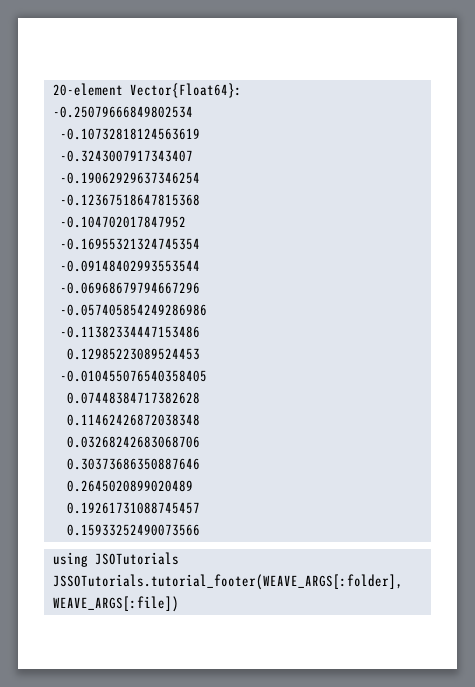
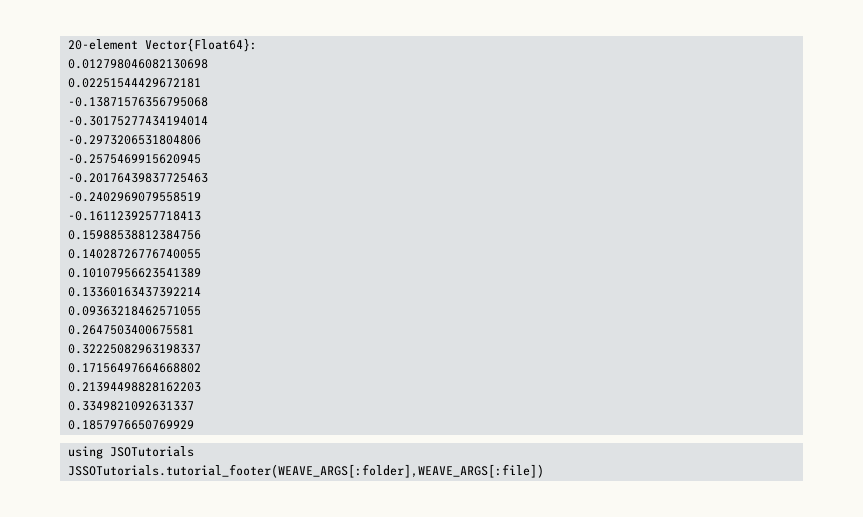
[52,106,193,118] [59,128,200,140] [59,150,193,162] [59,172,200,184] [59,194,200,206] [59,216,186,228] [59,238,200,250] [59,260,200,272] [59,282,200,294] [59,304,207,316] [59,326,200,338] [66,348,200,360] [59,370,207,382] [66,392,200,404] [66,414,200,426] [66,436,200,448] [66,458,200,470] [66,480,193,492] [66,502,200,514] [66,524,200,536] -0.25079666849802534 // -0.10732818124563619 // -0.3243007917343407 // -0.19062929637346254 // -0.12367518647815368 // -0.104702017847952 // -0.16955321324745354 // -0.09148402993553544 // -0.06968679794667296 // -0.057405854249286986 // -0.11382334447153486 // 0.12985223089524453 // -0.010455076540358405 // 0.07448384717382628 // 0.11462426872038348 // 0.03268242683068706 // 0.30373686350887646 // 0.2645020899020489 // 0.19261731088745457 // 0.15933252490073566 -> [67,59,208,69] [67,78,201,88] [67,97,208,107] [67,116,208,126] [67,135,201,145] [67,154,201,164] [67,173,208,183] [67,192,201,202] [67,211,201,221] [67,230,201,240] [67,249,201,259] [67,268,201,278] [67,287,201,297] [67,306,201,316] [67,325,194,335] [67,344,201,354] [67,363,201,373] [67,382,201,392] [67,401,194,411] [67,420,194,430] 0.012798046082130698 // 0.02251544429672181 // -0.13871576356795068 // -0.30175277434194014 // -0.2973206531804806 // -0.2575469915620945 // -0.20176439837725463 // -0.2402969079558519 // -0.1611239257718413 // 0.15988538812384756 // 0.14028726776740055 // 0.10107956623541389 // 0.13360163437392214 // 0.09363218462571055 // 0.2647503400675581 // 0.32225082963198337 // 0.17156497664668802 // 0.21394498828162203 // 0.3349821092631337 // 0.1857976650769929

